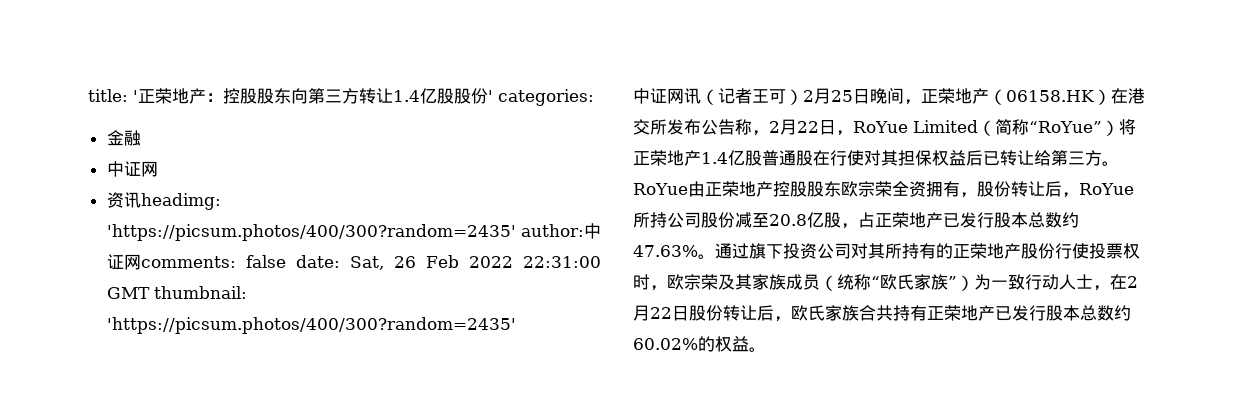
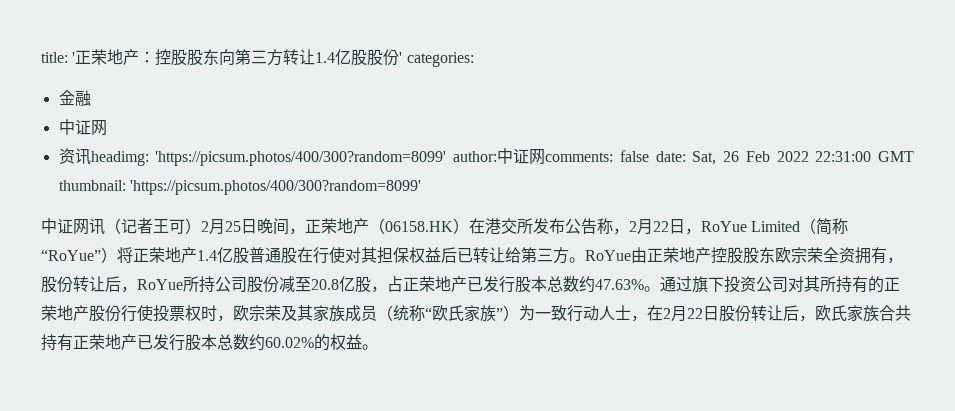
[106,224,516,241] 'https://picsum.photos/400/300?random=2435' -> [155,151,447,166] 'https://picsum.photos/400/300?random=8099'
[106,317,516,334] 'https://picsum.photos/400/300?random=2435' -> [129,180,421,195] 'https://picsum.photos/400/300?random=8099'

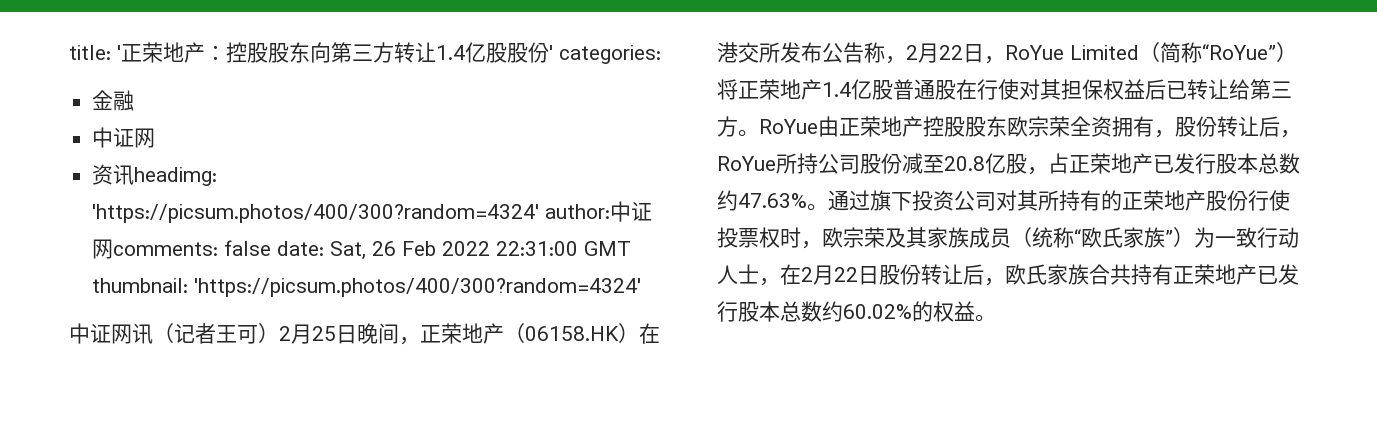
[155,151,447,166] 'https://picsum.photos/400/300?random=8099' -> [92,204,540,223] 'https://picsum.photos/400/300?random=4324'
[129,180,421,195] 'https://picsum.photos/400/300?random=8099' -> [194,278,642,297] 'https://picsum.photos/400/300?random=4324'

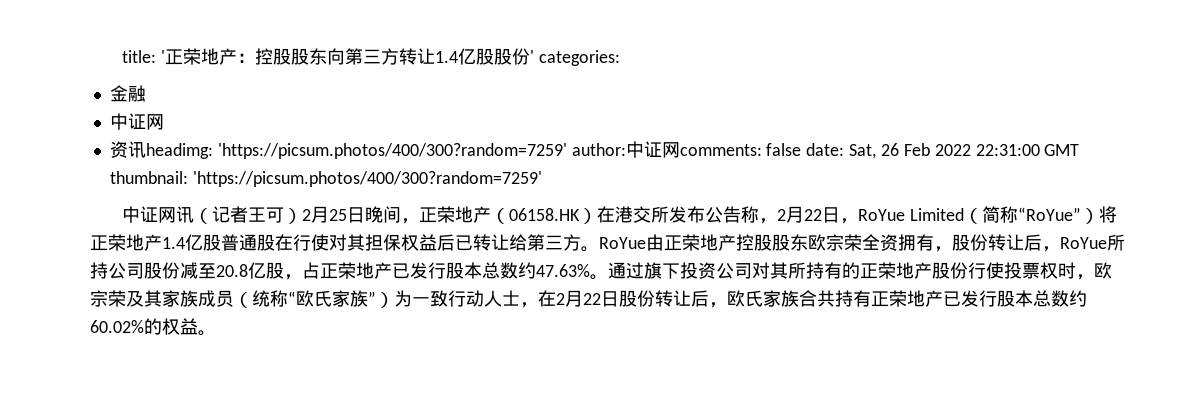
[92,204,540,223] 'https://picsum.photos/400/300?random=4324' -> [217,143,567,159] 'https://picsum.photos/400/300?random=7259'
[194,278,642,297] 'https://picsum.photos/400/300?random=4324' -> [192,171,542,187] 'https://picsum.photos/400/300?random=7259'

